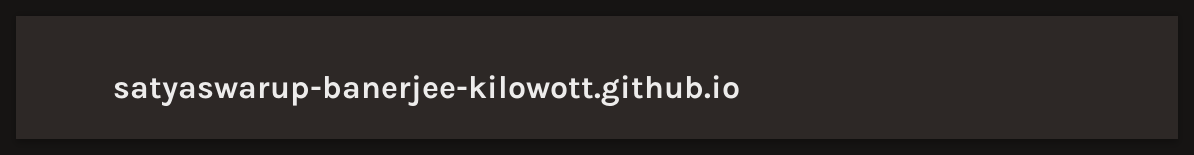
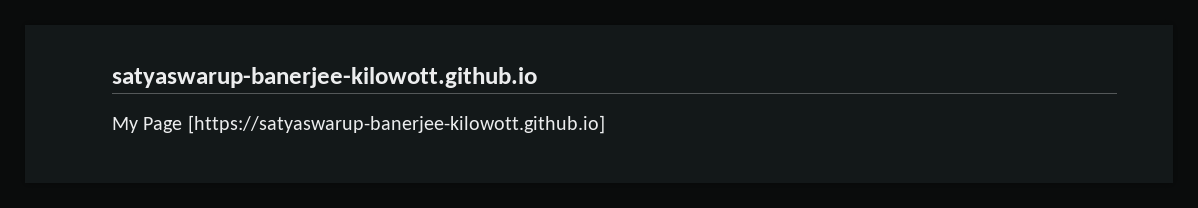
(740, 91) none -> [112,115,605,134] // My Page [https://satyaswarup-banerjee-kilowott.github.io]

